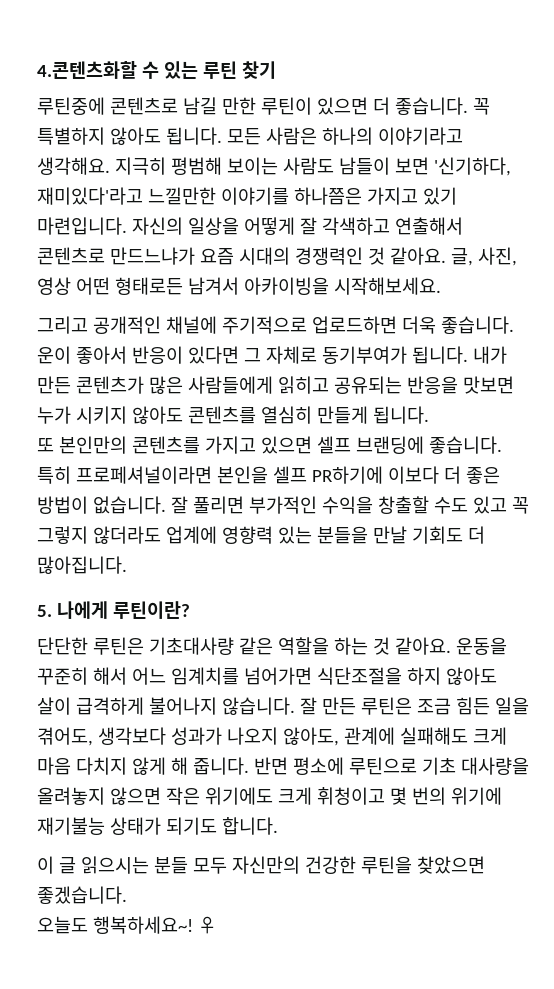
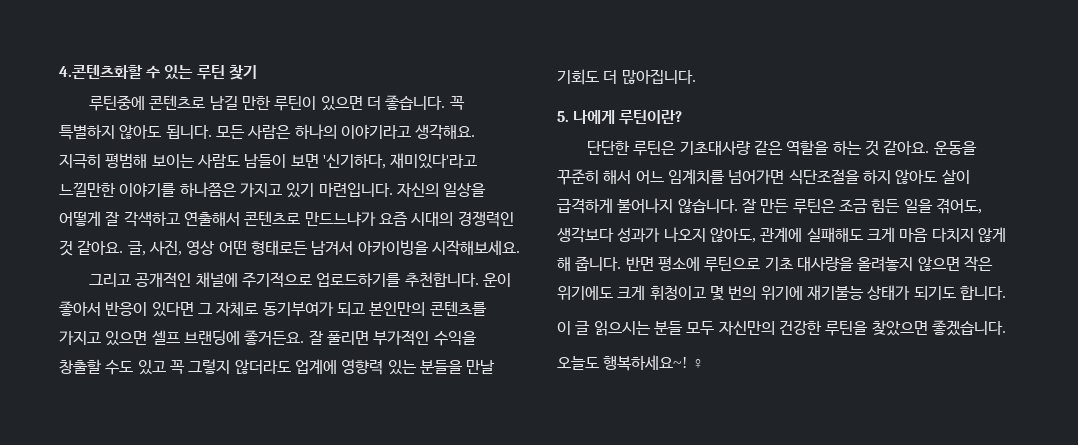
[311,316,514,334] 업로드하면 더욱 좋습니다. -> [316,272,479,287] 업로드하기를 추천합니다.
[411,346,507,364] [37,376,514,394] [37,406,429,424] [37,438,54,452] 됩니다. 내가 만든 콘텐츠가 많은 사람들에게 읽히고 공유되는 반응을 맛보면 누가 시키지 않아도 콘텐츠를 열심히 만들게 됩니다. // 또 -> [336,302,365,316] 되고
[428,436,502,454] [37,466,500,484] [37,496,166,514] 좋습니다. 특히 프로페셔널이라면 본인을 셀프 PR하기에 이보다 더 좋은 방법이 없습니다. -> [244,330,305,345] 좋거든요.

